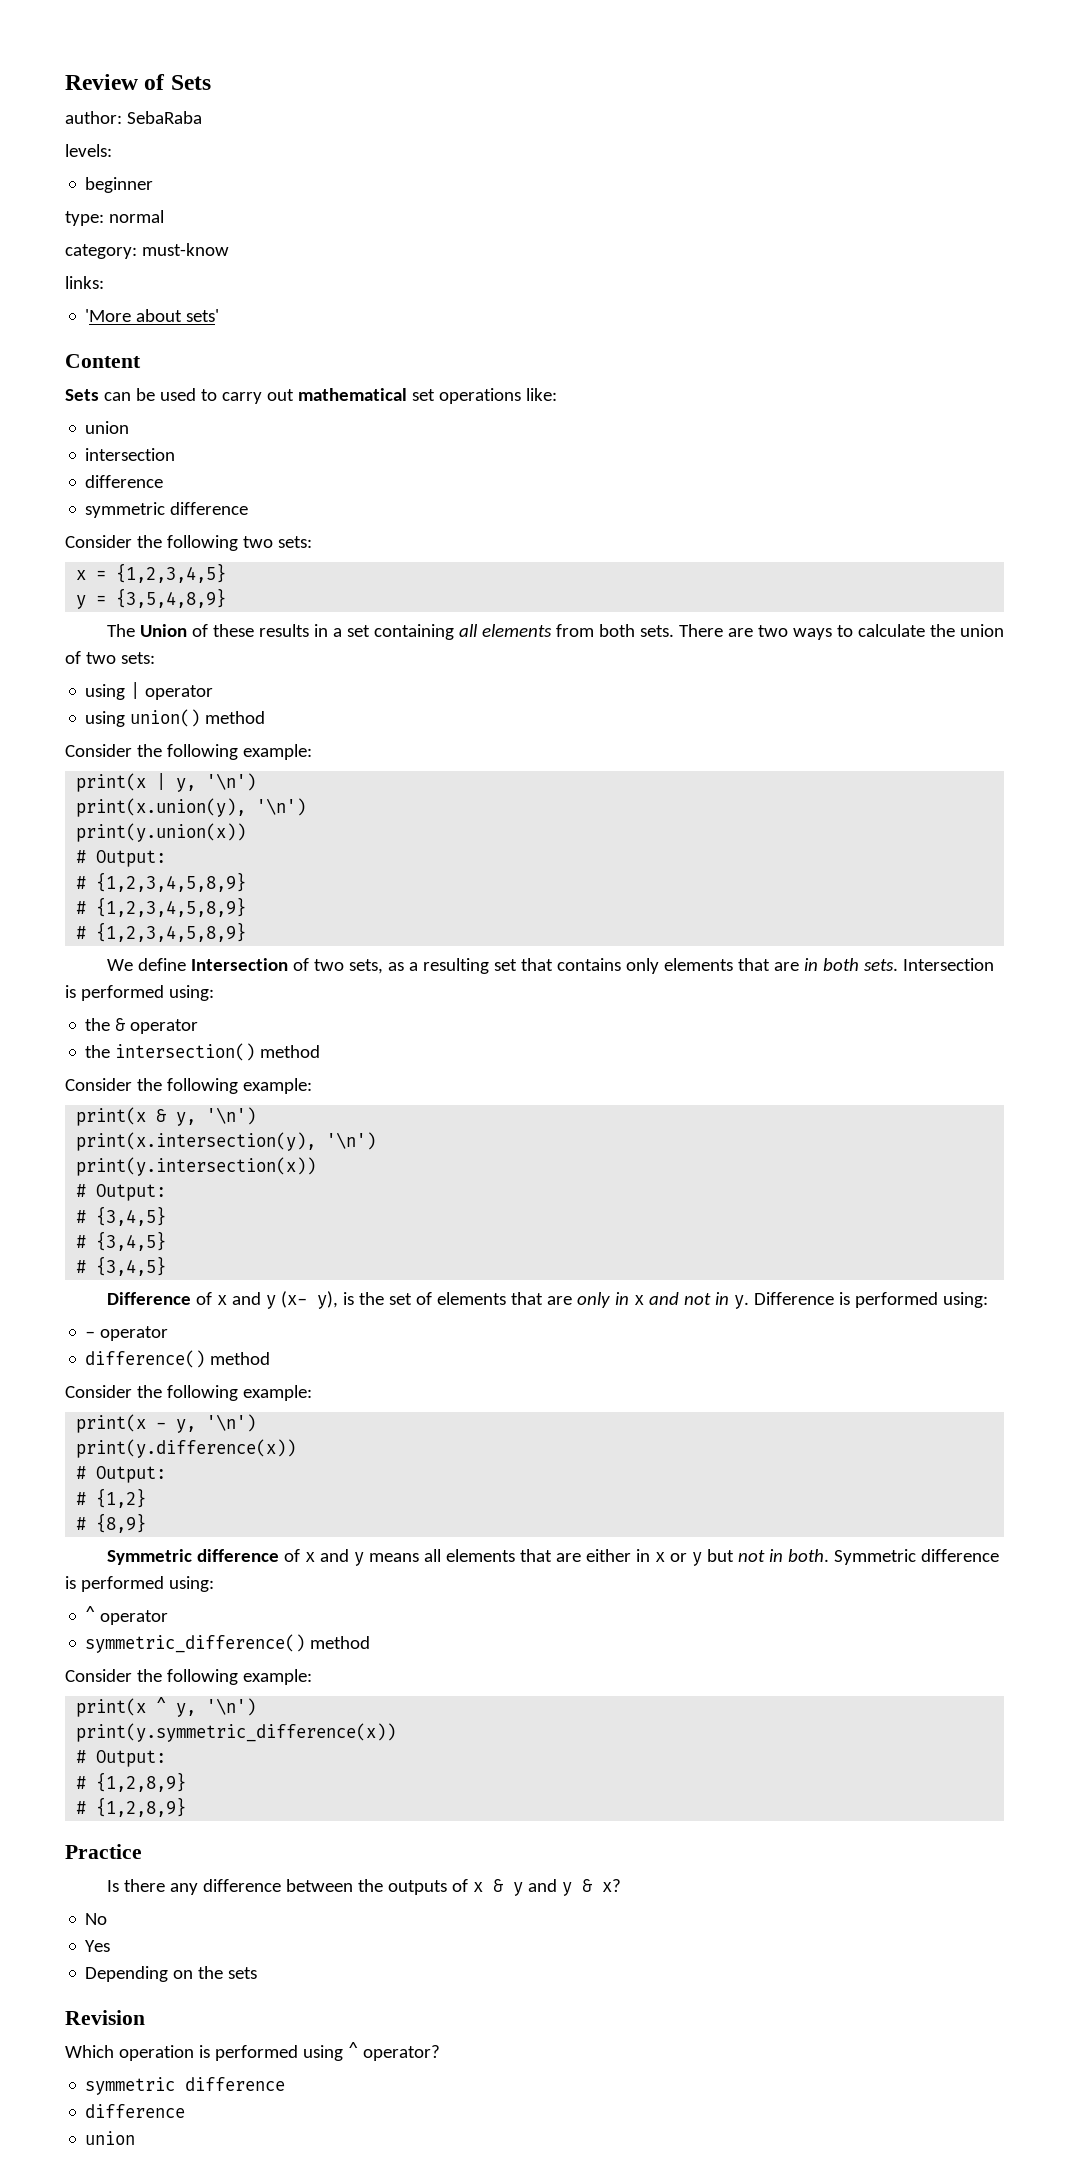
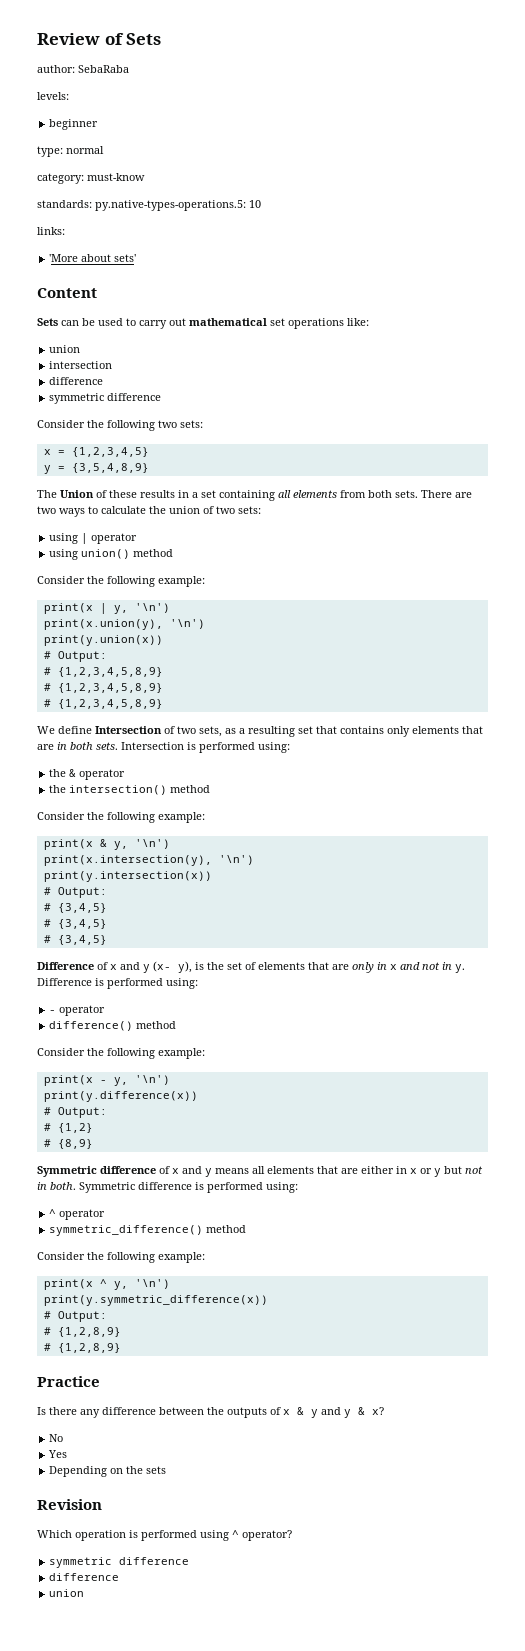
(229, 249) none -> [37,200,261,211] // standards: py.native-types-operations.5: 10

